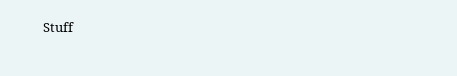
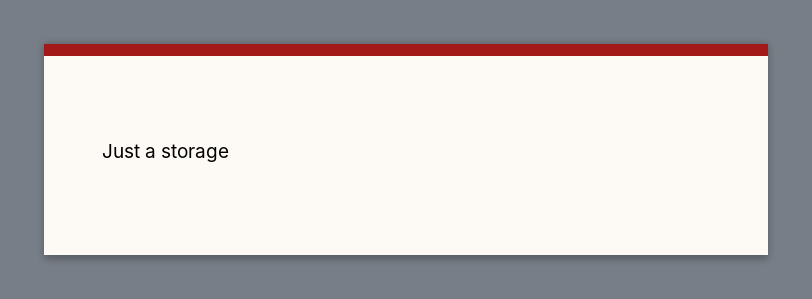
[43,22,74,32] Stuff -> [102,144,230,162] Just a storage

